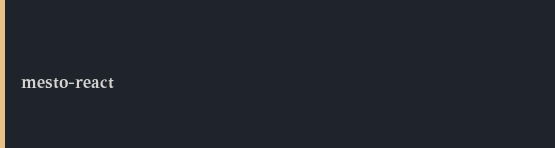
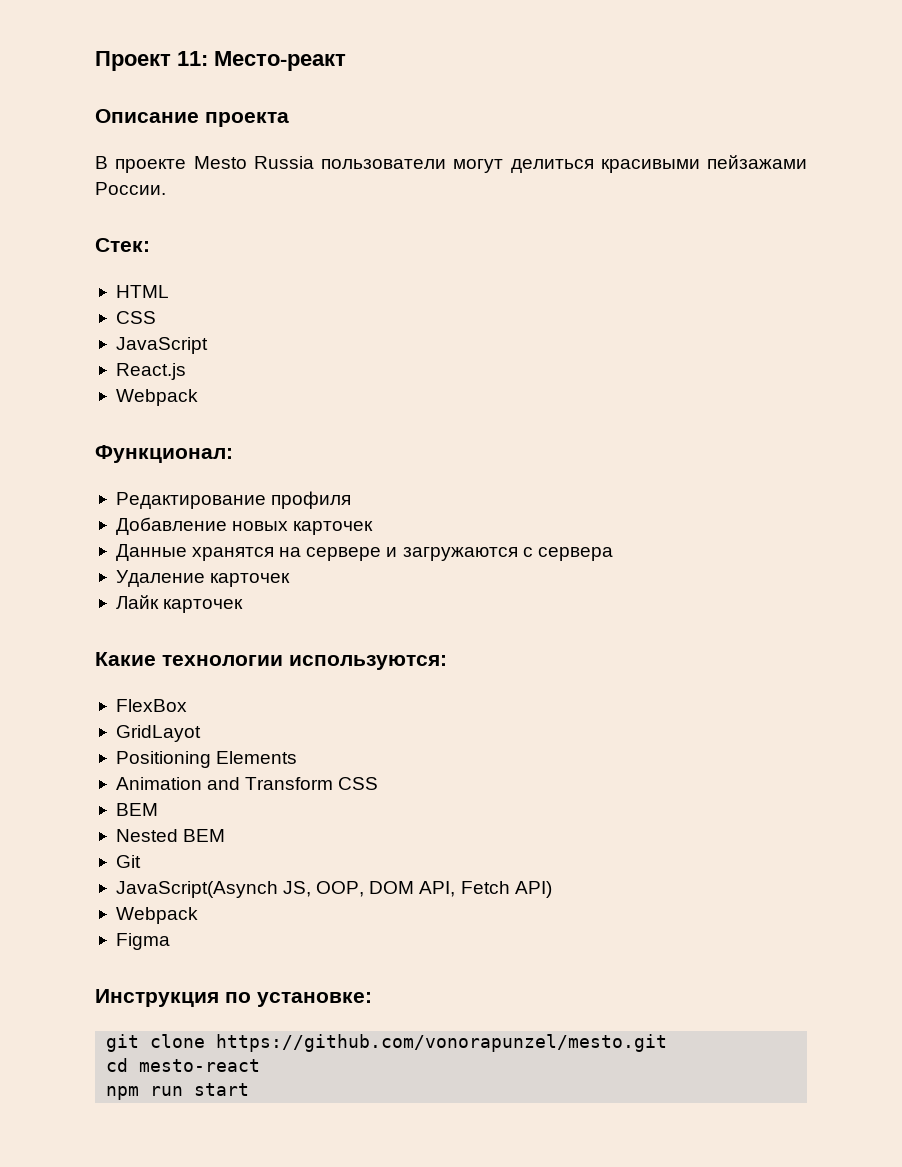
[21,78,114,89] mesto-react -> [95,51,346,71] [95,109,289,127] [95,155,807,173] [95,182,166,195] [95,238,150,252] [115,285,169,298] [115,311,156,324] [115,337,208,354] [115,363,186,380] [115,389,198,406] [95,445,233,463] [115,491,352,509] [115,517,374,535] [115,544,613,561] [115,570,291,587] [115,595,244,613] [95,652,447,670] [115,699,187,712] [115,725,201,742] [115,751,298,768] [115,777,379,790] [115,803,158,816] [115,829,226,842] [115,855,141,868] [115,881,552,898] [115,907,198,924] [115,933,170,950] [95,989,372,1007] [106,1034,668,1052] [106,1058,261,1072] [106,1083,250,1100] Проект 11: Место-реакт // Описание проекта // В проекте Mesto Russia пользователи могут делиться красивыми пейзажами России. // Стек: // HTML // CSS // JavaScript // React.js // Webpack // Функционал: // Редактирование профиля // Добавление новых карточек // Данные хранятся на сервере и загружаются с сервера // Удаление карточек // Лайк карточек // Какие технологии используются: // FlexBox // GridLayot // Positioning Elements // Animation and Transform CSS // BEM // Nested BEM // Git // JavaScript(Asynch JS, OOP, DOM API, Fetch API) // Webpack // Figma // Инструкция по установке: // git clone https://github.com/vonorapunzel/mesto.git // cd mesto-react // npm run start

